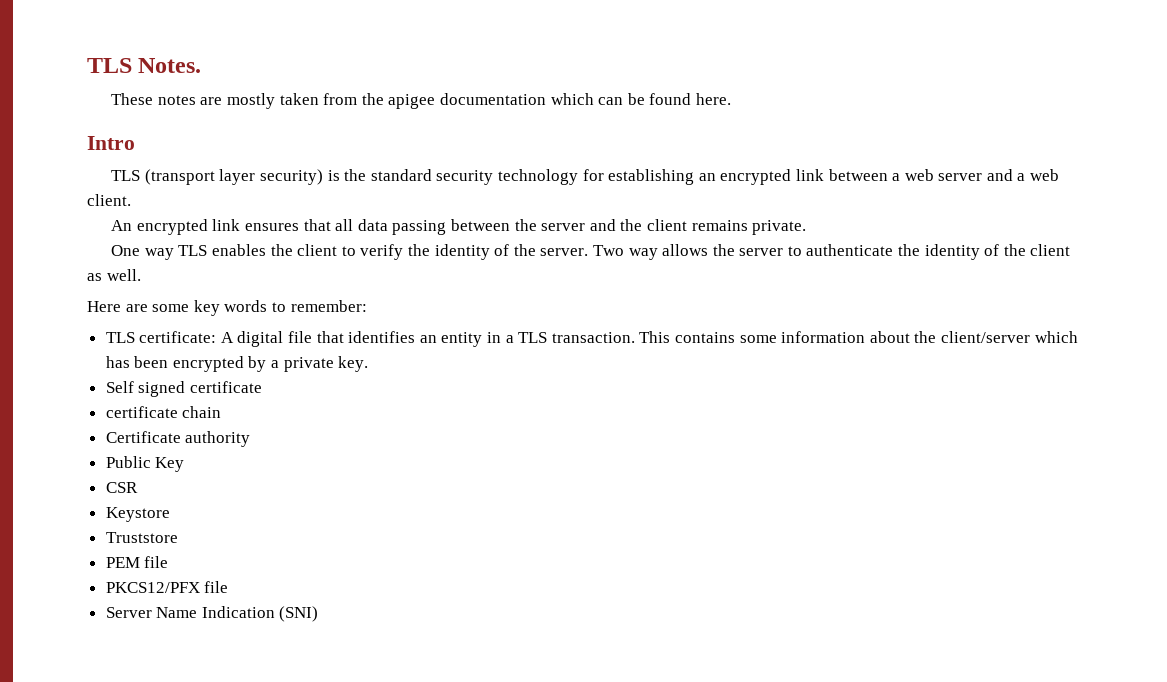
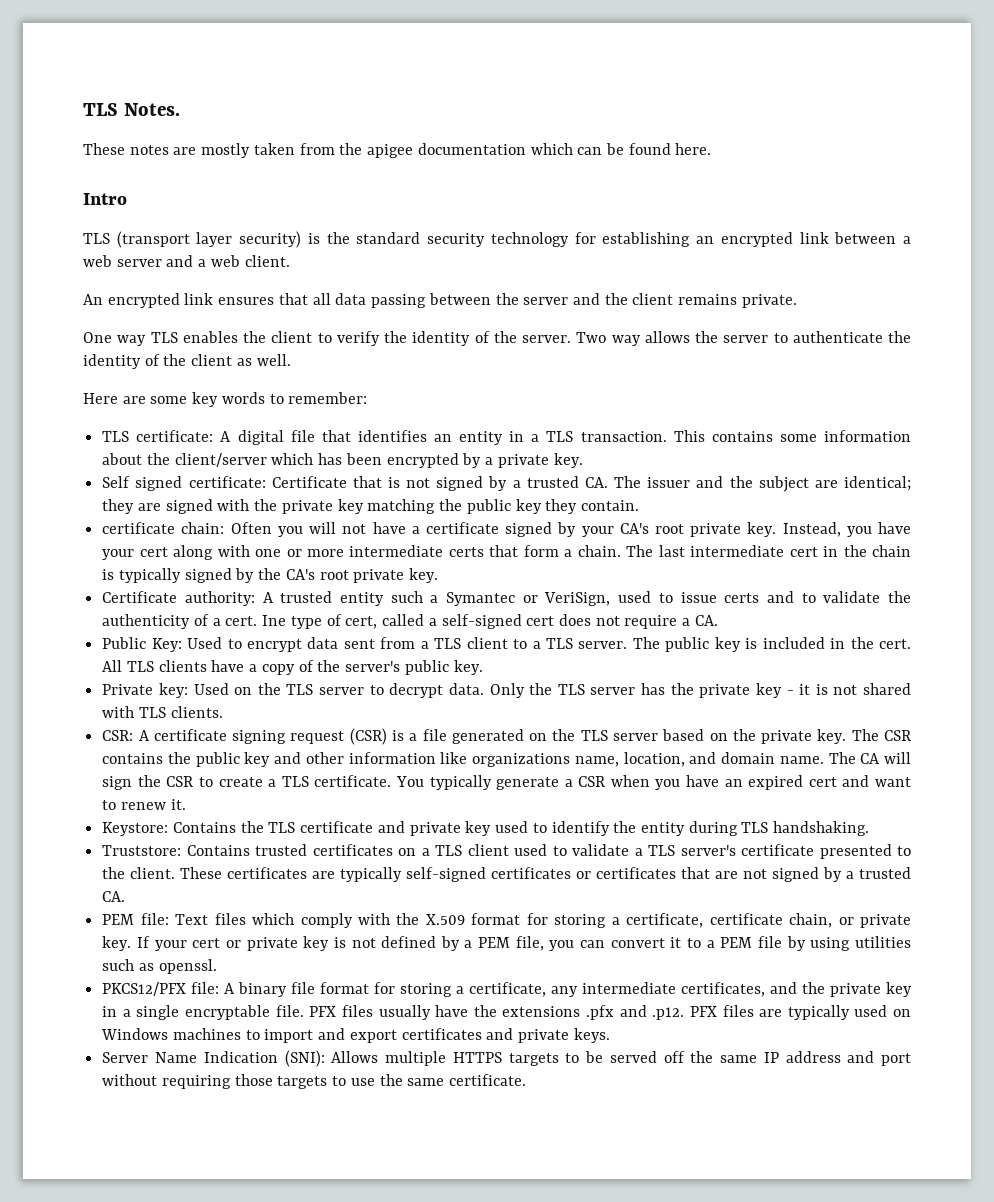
[189,381,262,393] [105,406,222,418] [105,431,251,447] [105,456,185,472] [105,482,138,493] [105,507,170,522] [105,532,178,543] [105,556,169,568] [105,581,229,593] [105,606,319,622] certificate // certificate chain // Certificate authority // Public Key // CSR // Keystore // Truststore // PEM file // PKCS12/PFX file // Server Name Indication (SNI) -> [188,476,912,492] [102,499,639,514] [102,522,912,537] [102,545,912,560] [102,568,439,583] [102,591,912,606] [102,614,718,629] [102,637,912,652] [102,660,483,675] [102,683,911,698] [102,706,223,718] [102,728,912,745] [102,752,911,767] [102,775,911,790] [102,799,186,810] [102,821,870,836] [102,844,911,859] [102,867,911,882] [102,891,126,902] [102,913,912,928] [102,936,911,951] [102,959,217,974] [102,982,912,997] [102,1005,911,1020] [101,1028,610,1043] [102,1050,911,1067] [102,1074,527,1089] certificate: Certificate that is not signed by a trusted CA. The issuer and the subject are identical; they are signed with the private key matching the public key they contain. // certificate chain: Often you will not have a certificate signed by your CA's root private key. Instead, you have your cert along with one or more intermediate certs that form a chain. The last intermediate cert in the chain is typically signed by the CA's root private key. // Certificate authority: A trusted entity such a Symantec or VeriSign, used to issue certs and to validate the authenticity of a cert. Ine type of cert, called a self-signed cert does not require a CA. // Public Key: Used to encrypt data sent from a TLS client to a TLS server. The public key is included in the cert. All TLS clients have a copy of the server's public key. // Private key: Used on the TLS server to decrypt data. Only the TLS server has the private key - it is not shared with TLS clients. // CSR: A certificate signing request (CSR) is a file generated on the TLS server based on the private key. The CSR contains the public key and other information like organizations name, location, and domain name. The CA will sign the CSR to create a TLS certificate. You typically generate a CSR when you have an expired cert and want to renew it. // Keystore: Contains the TLS certificate and private key used to identify the entity during TLS handshaking. // Truststore: Contains trusted certificates on a TLS client used to validate a TLS server's certificate presented to the client. These certificates are typically self-signed certificates or certificates that are not signed by a trusted CA. // PEM file: Text files which comply with the X.509 format for storing a certificate, certificate chain, or private key. If your cert or private key is not defined by a PEM file, you can convert it to a PEM file by using utilities such as openssl. // PKCS12/PFX file: A binary file format for storing a certificate, any intermediate certificates, and the private key in a single encryptable file. PFX files usually have the extensions .pfx and .p12. PFX files are typically used on Windows machines to import and export certificates and private keys. // Server Name Indication (SNI): Allows multiple HTTPS targets to be served off the same IP address and port without requiring those targets to use the same certificate.

